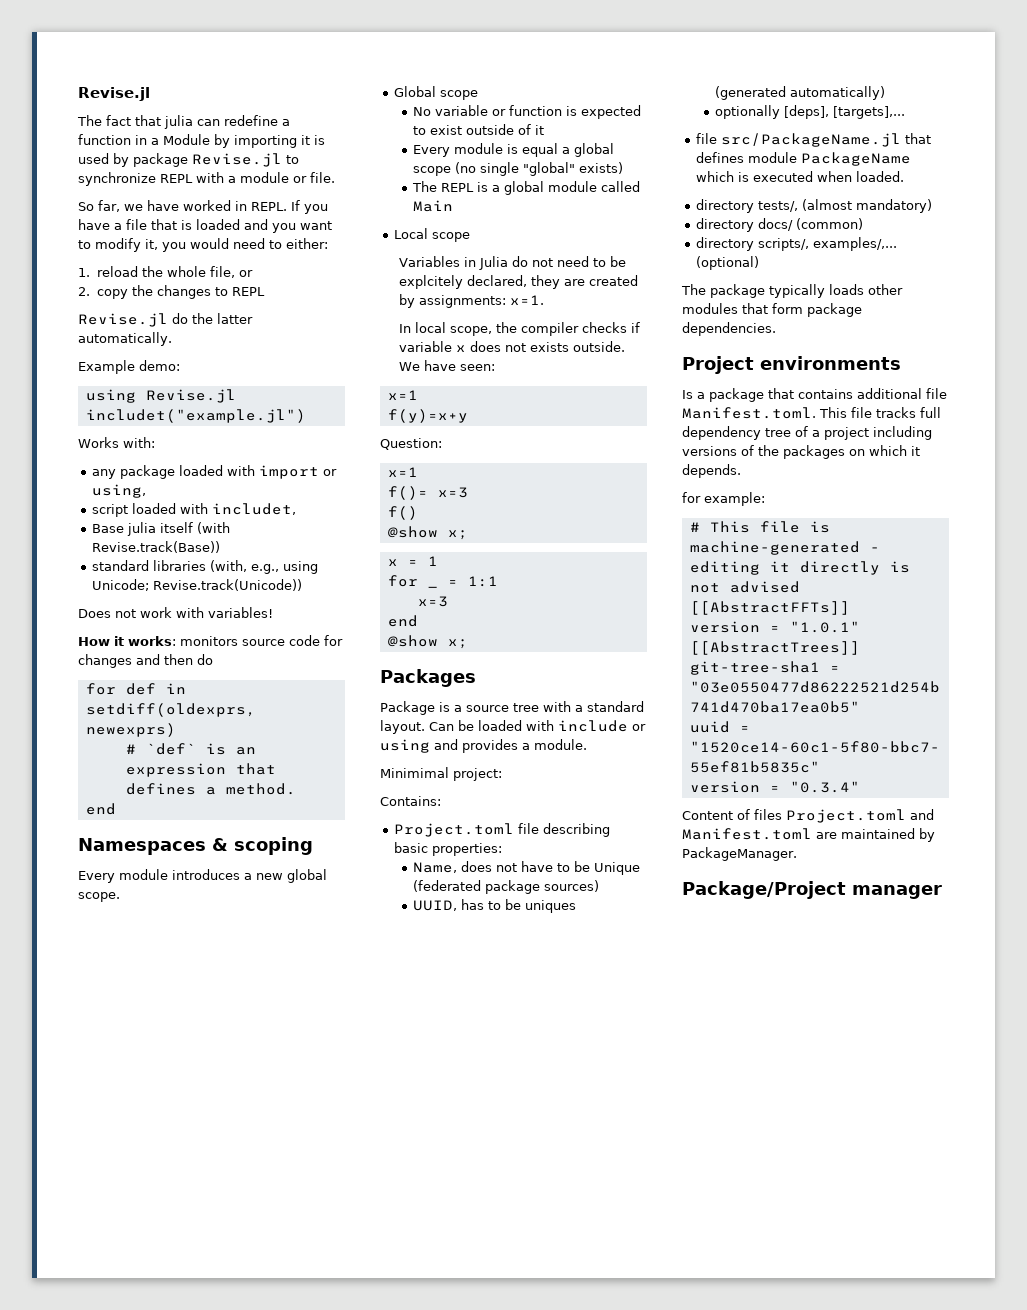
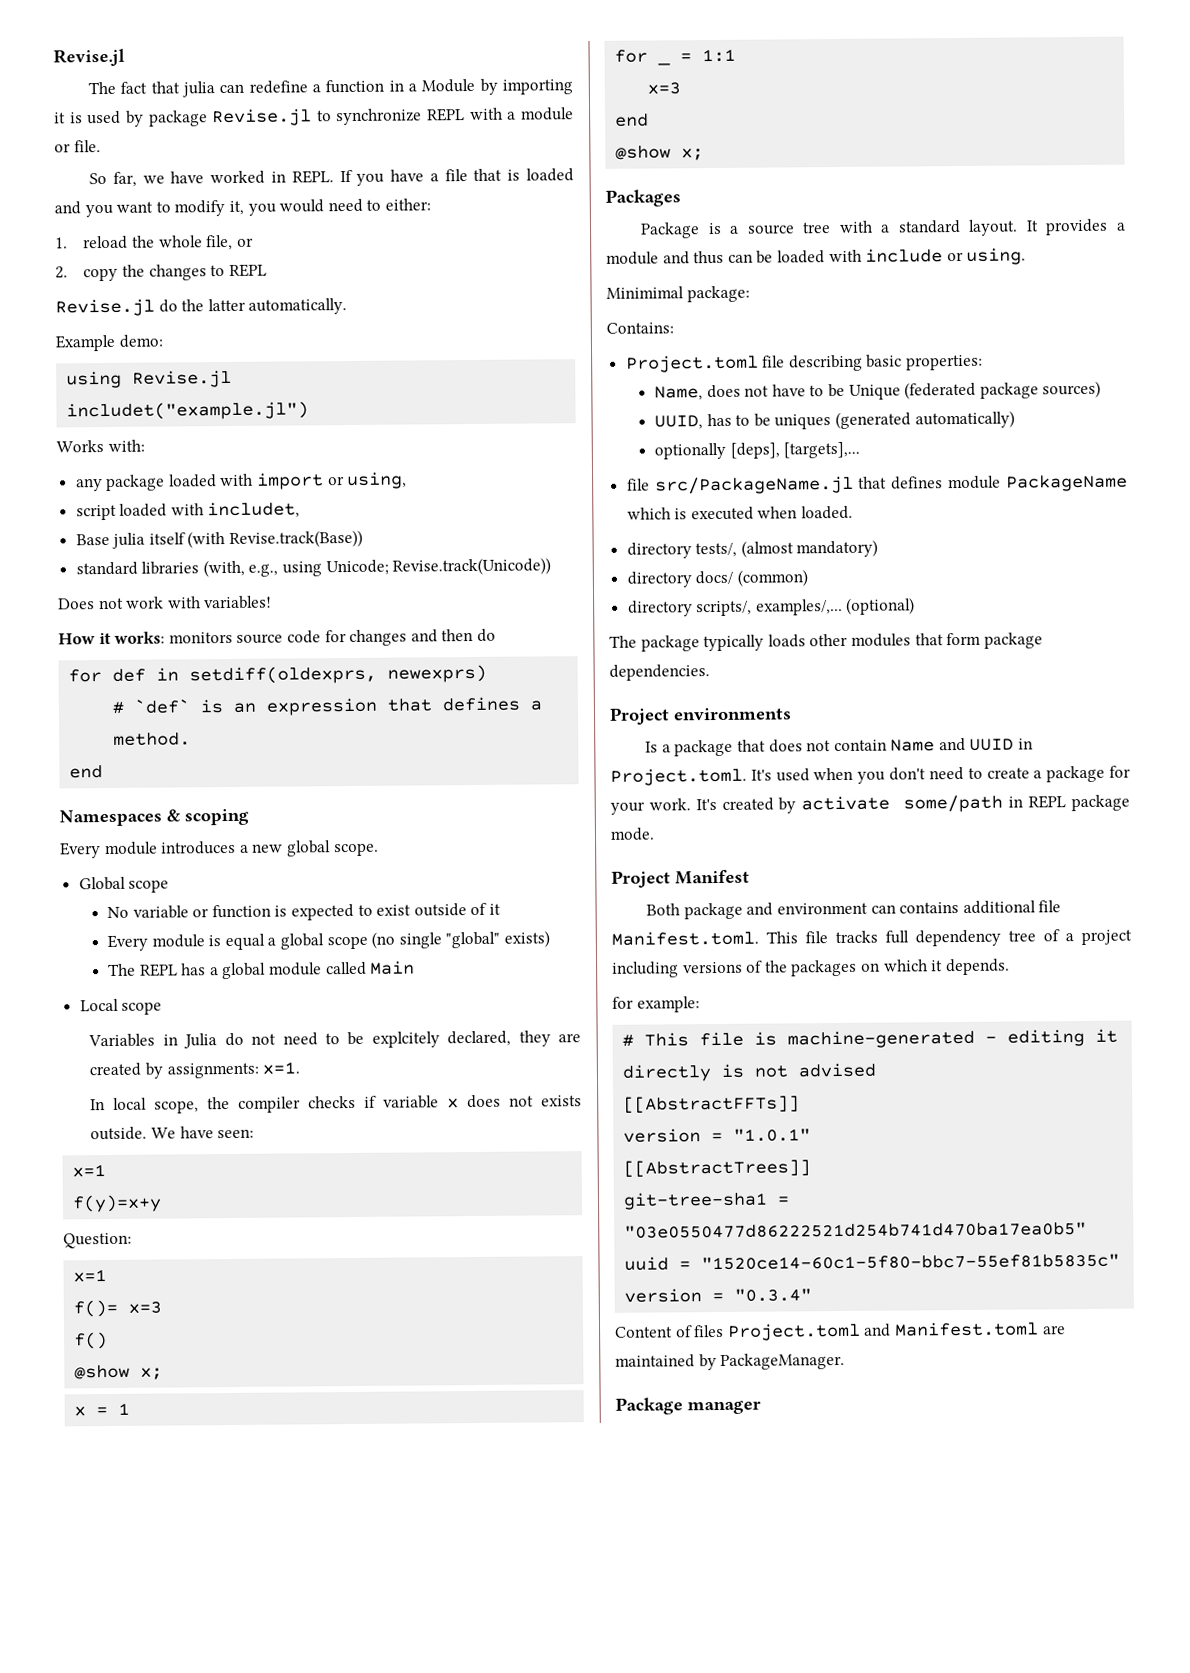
[477,182,489,192] is -> [181,963,207,976] has
[429,722,454,731] Can -> [1025,218,1126,236] [606,250,753,265] It provides a module and thus can
[380,739,587,753] using and provides a module. -> [966,247,1027,265] using.
[453,768,502,781] project: -> [686,285,750,303] package:
(794, 393) none -> [768,737,1034,753] [610,765,1131,786] [610,794,1130,815] [610,827,655,841] [611,869,750,888] [646,902,896,920] does not contain Name and UUID in Project.toml. It's used when you don't need to create a package for your work. It's created by activate some/path in REPL package mode. // Project Manifest // Both package and environment can
[682,881,846,899] Package/Project -> [615,1397,683,1415] Package

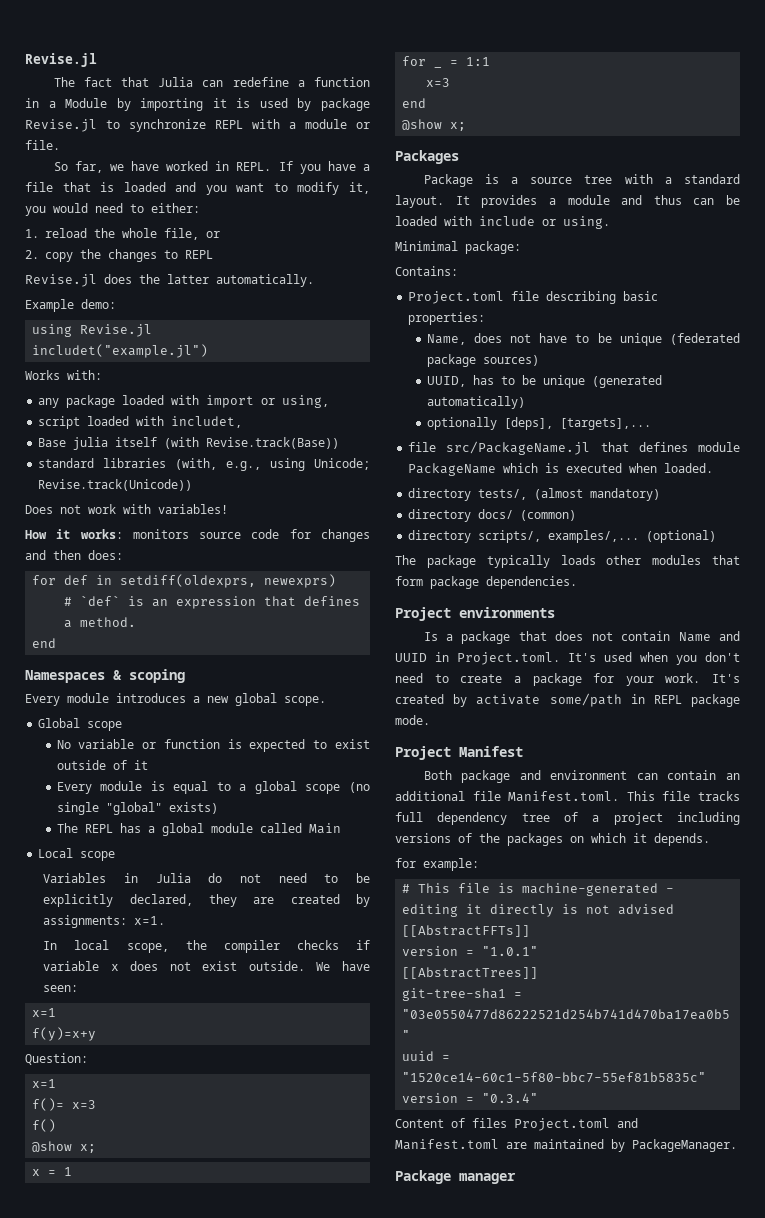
[182,81,216,98] julia -> [158,77,194,87] Julia
[158,299,178,313] do -> [104,274,132,284] does
[476,628,496,642] do -> [88,550,123,560] does:
(265, 942) none -> [216,782,231,791] to
[371,1031,440,1048] explcitely -> [43,894,114,907] explicitly
[540,1095,582,1107] exists -> [202,961,238,971] exist
[848,384,901,400] Unique -> [619,333,662,346] unique
[774,414,832,430] uniques -> [542,375,585,388] unique
[899,902,960,914] contains -> [667,770,740,780] contain an

